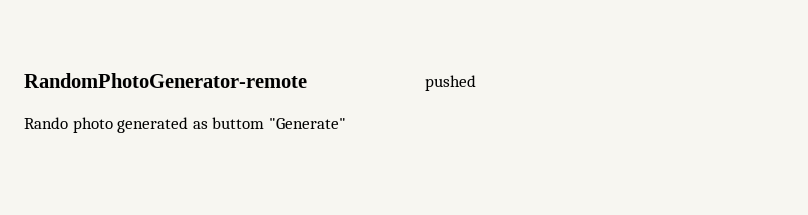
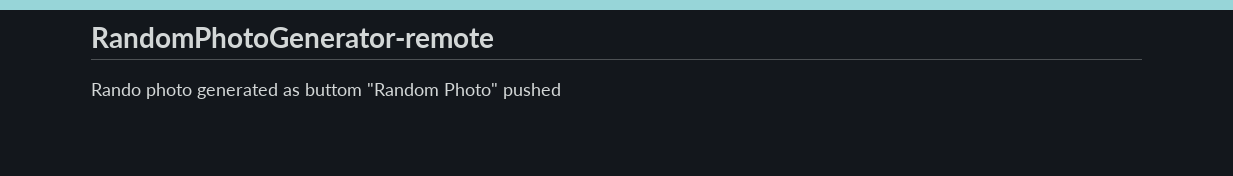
[268,118,346,129] "Generate" -> [367,83,498,96] "Random Photo"

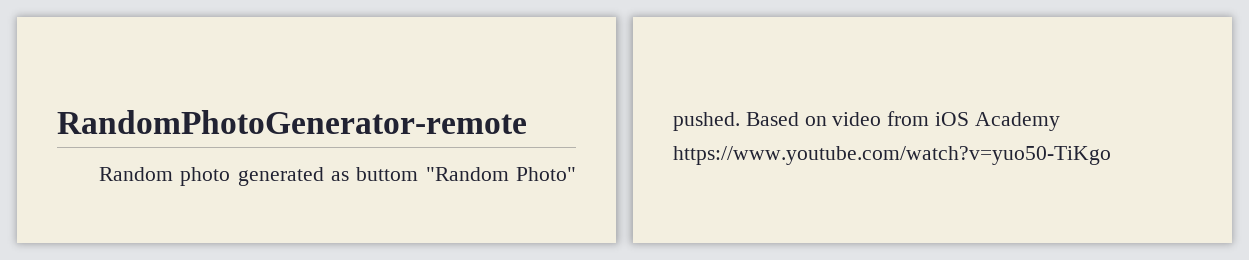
[91,83,141,96] Rando -> [98,167,173,181] Random
[503,83,561,99] pushed -> [673,111,1060,131] [673,146,1111,165] pushed. Based on video from iOS Academy https://www.youtube.com/watch?v=yuo50-TiKgo

